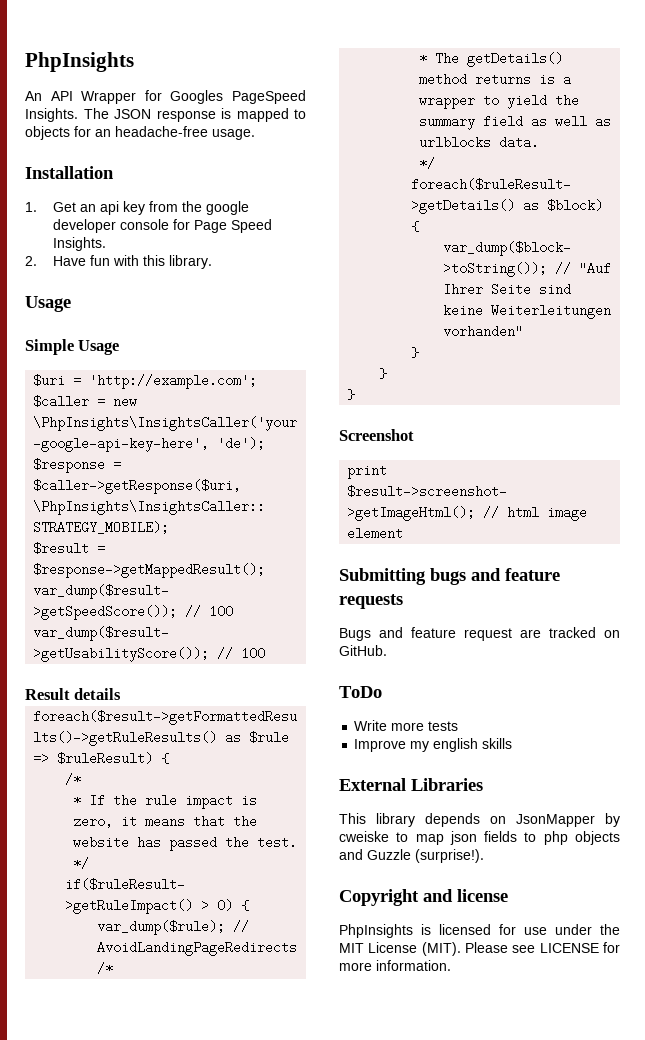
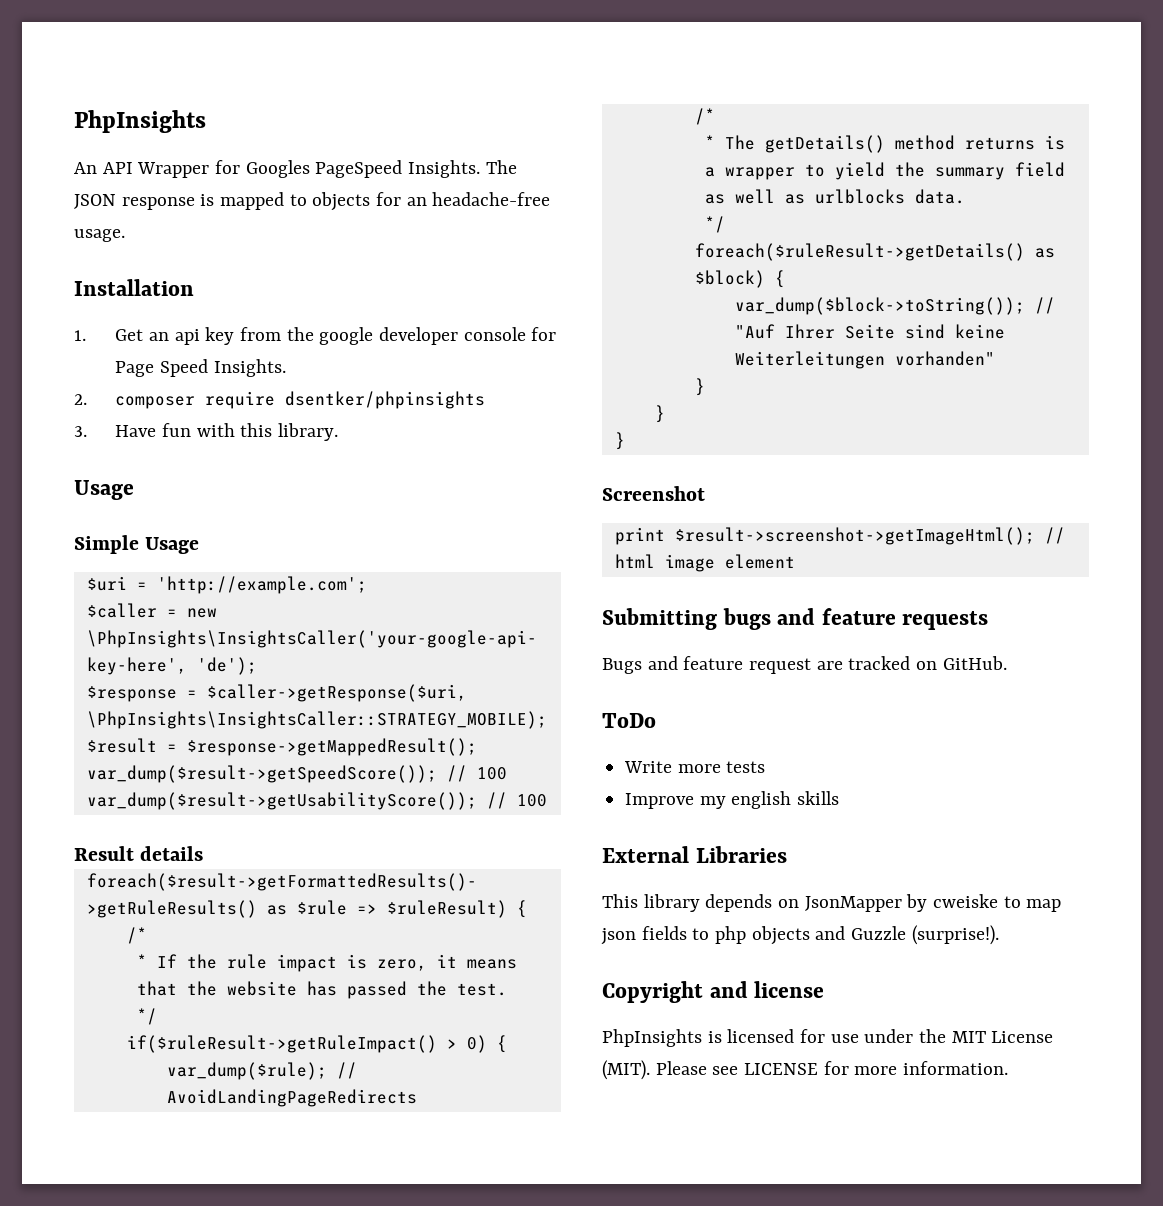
(37, 261) none -> [115,391,486,409] [74,426,87,437] composer require dsentker/phpinsights // 3.

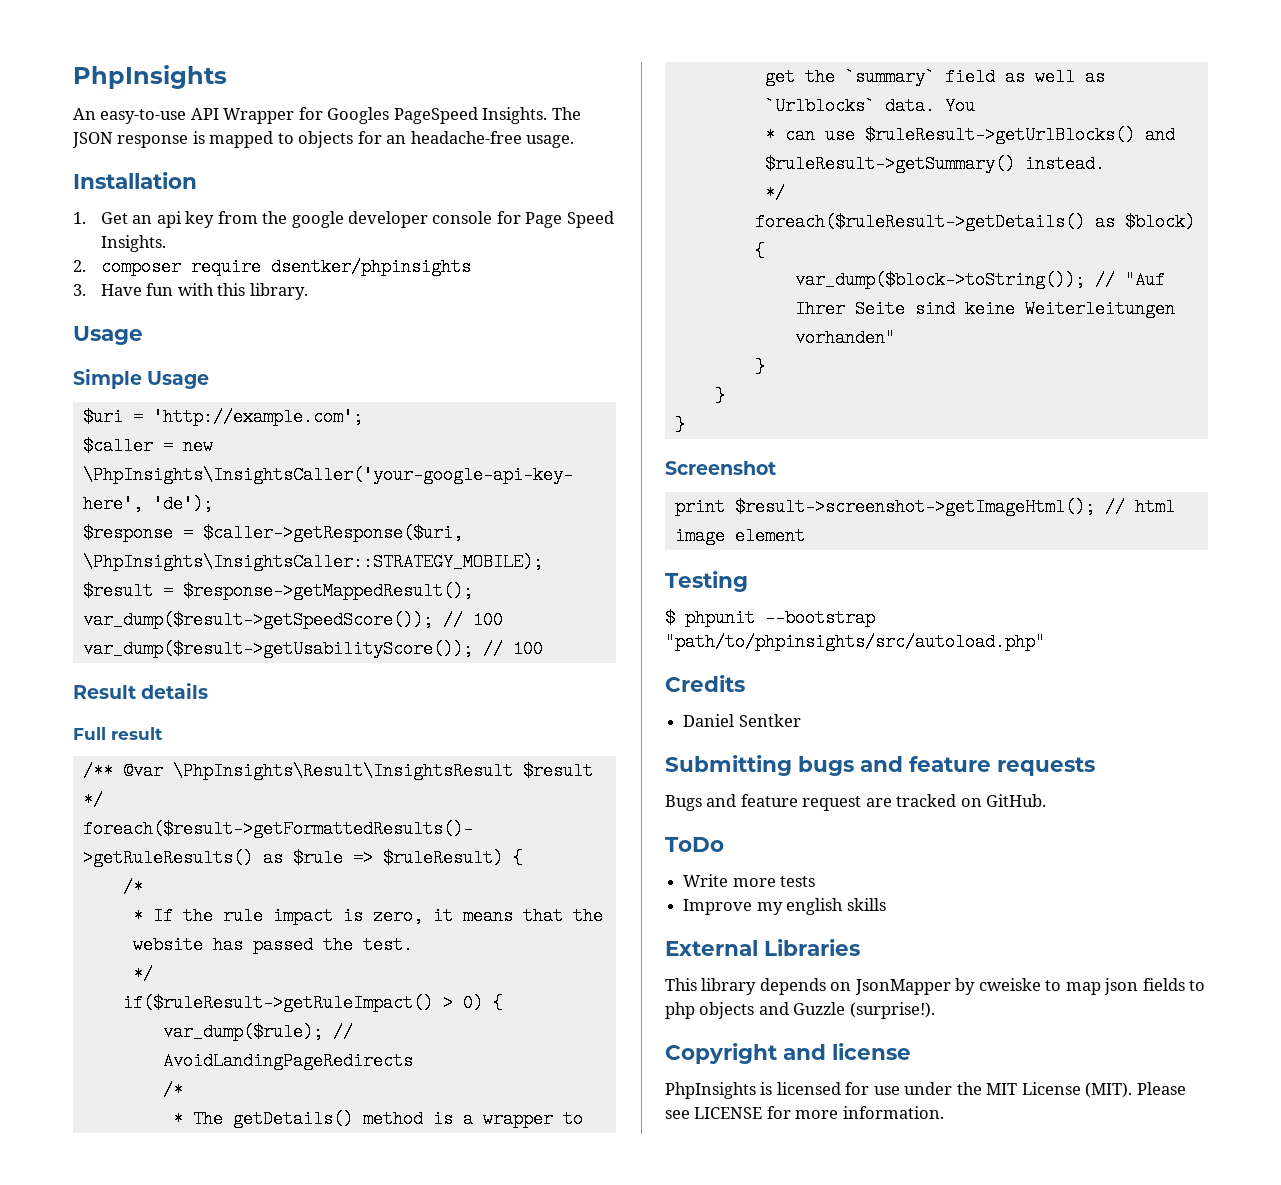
(97, 168) none -> [100,109,187,124] easy-to-use
(204, 853) none -> [73,727,163,740] [82,762,593,780] [82,791,103,809] // Full result // /** @var \PhpInsights\Result\InsightsResult $result */
[964,137,1035,150] returns -> (423, 1119) none
[834,162,1005,180] yield the summary -> [764,68,935,86] get the `summary`
[814,189,905,204] urlblocks -> [764,97,875,115] `Urlblocks`
(965, 196) none -> [944,97,975,115] [764,126,1175,144] [764,155,1105,173] You // * can use $ruleResult->getUrlBlocks() and $ruleResult->getSummary() instead.
(795, 561) none -> [665,571,748,592] [665,609,875,627] [665,633,1045,651] [665,675,745,692] [683,714,801,727] // Testing // $ phpunit --bootstrap "path/to/phpinsights/src/autoload.php" // Credits // Daniel Sentker

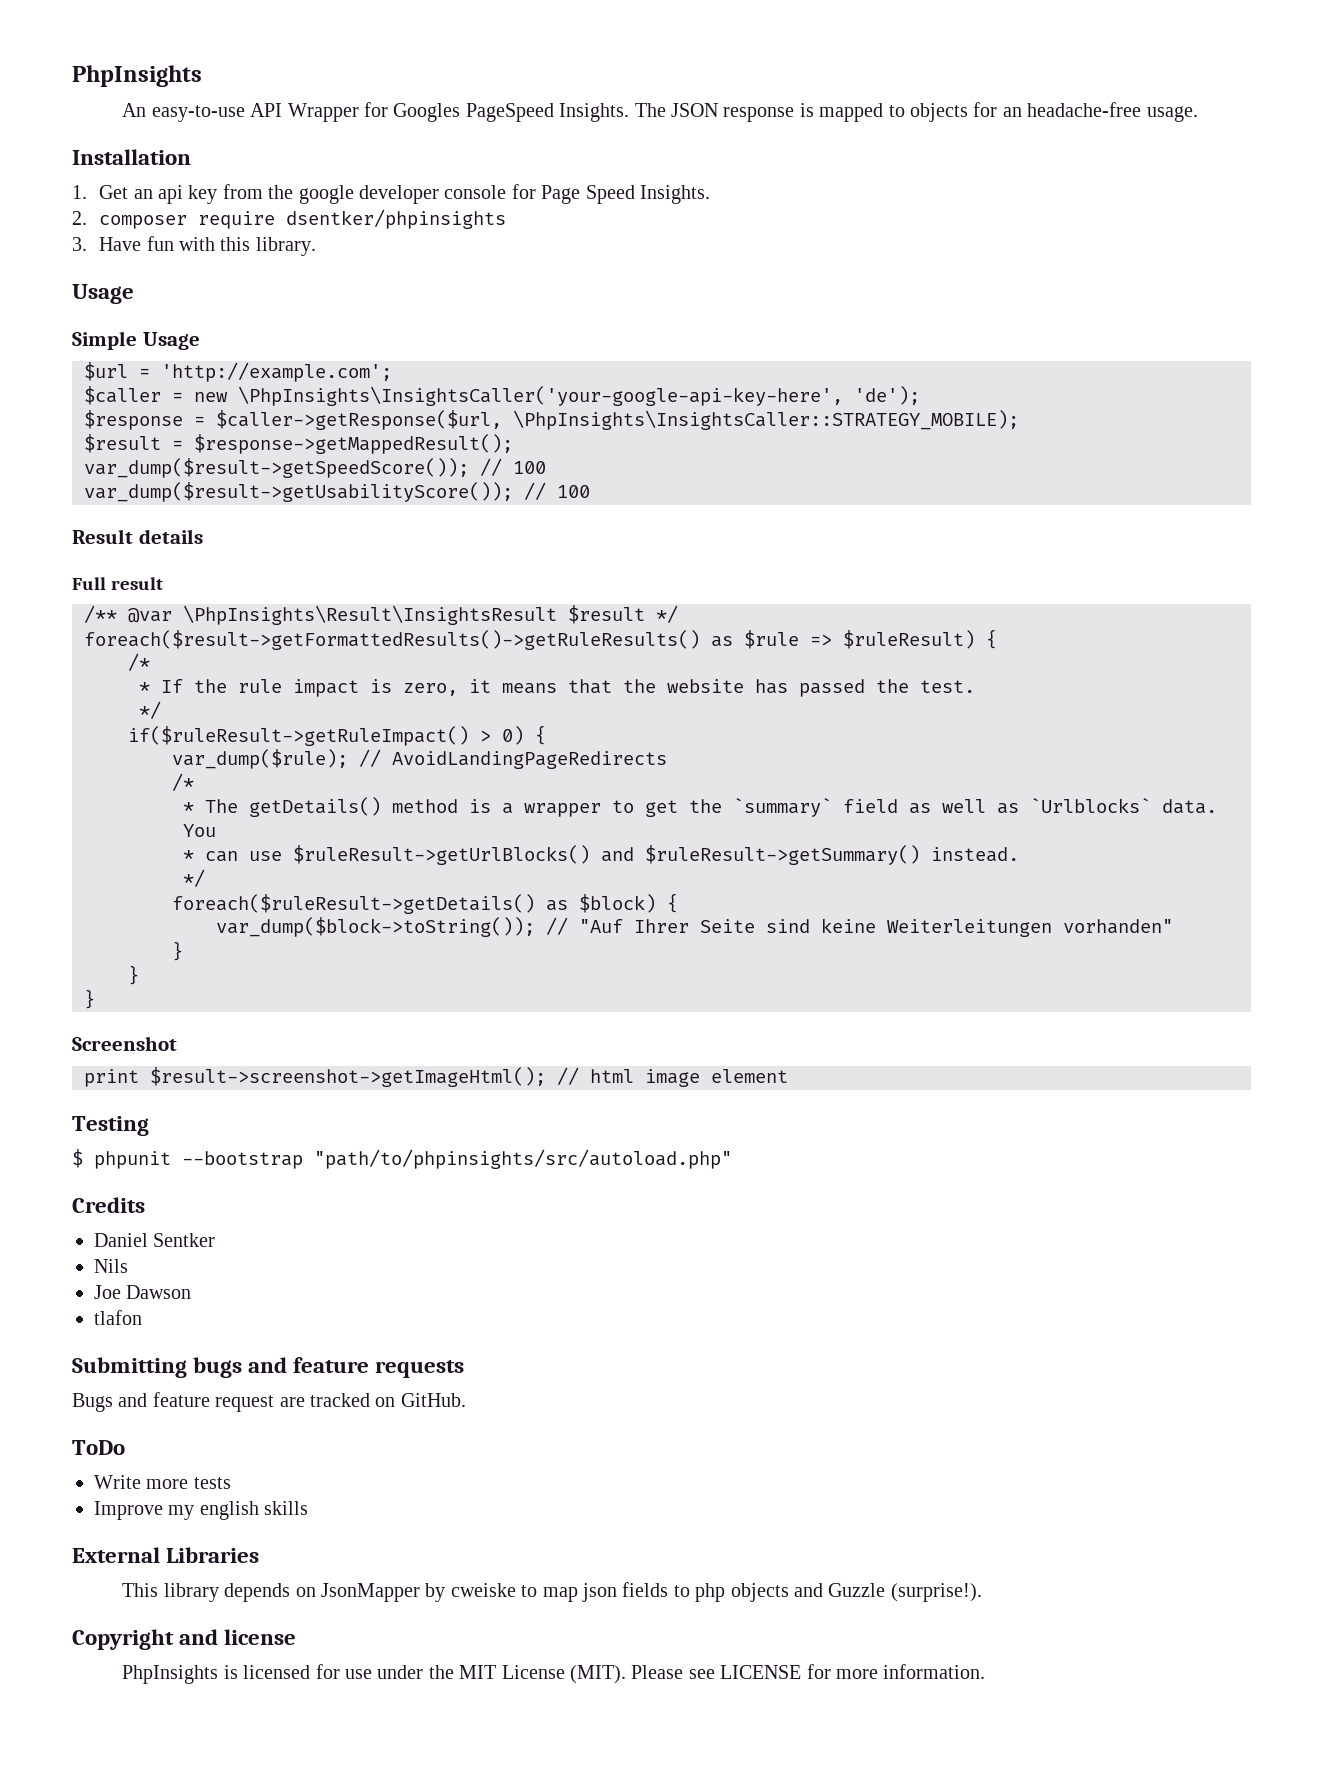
[82,408,123,426] $uri -> [84,362,128,381] $url
[202,524,463,542] $caller->getResponse($uri, -> [216,410,502,430] $caller->getResponse($url,
(801, 720) none -> [94,1259,128,1273] [94,1285,192,1299] [94,1310,142,1325] // Nils // Joe Dawson // tlafon

